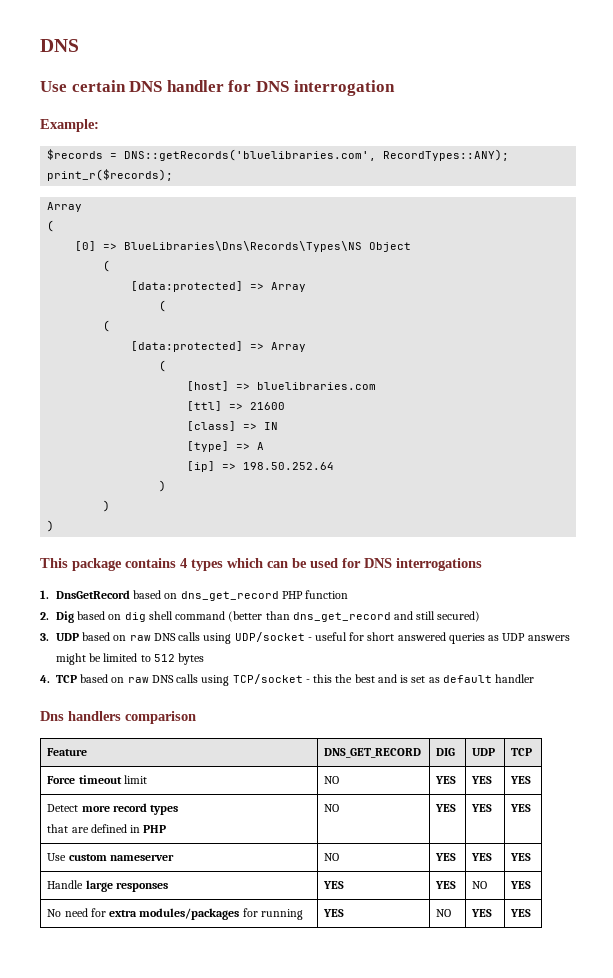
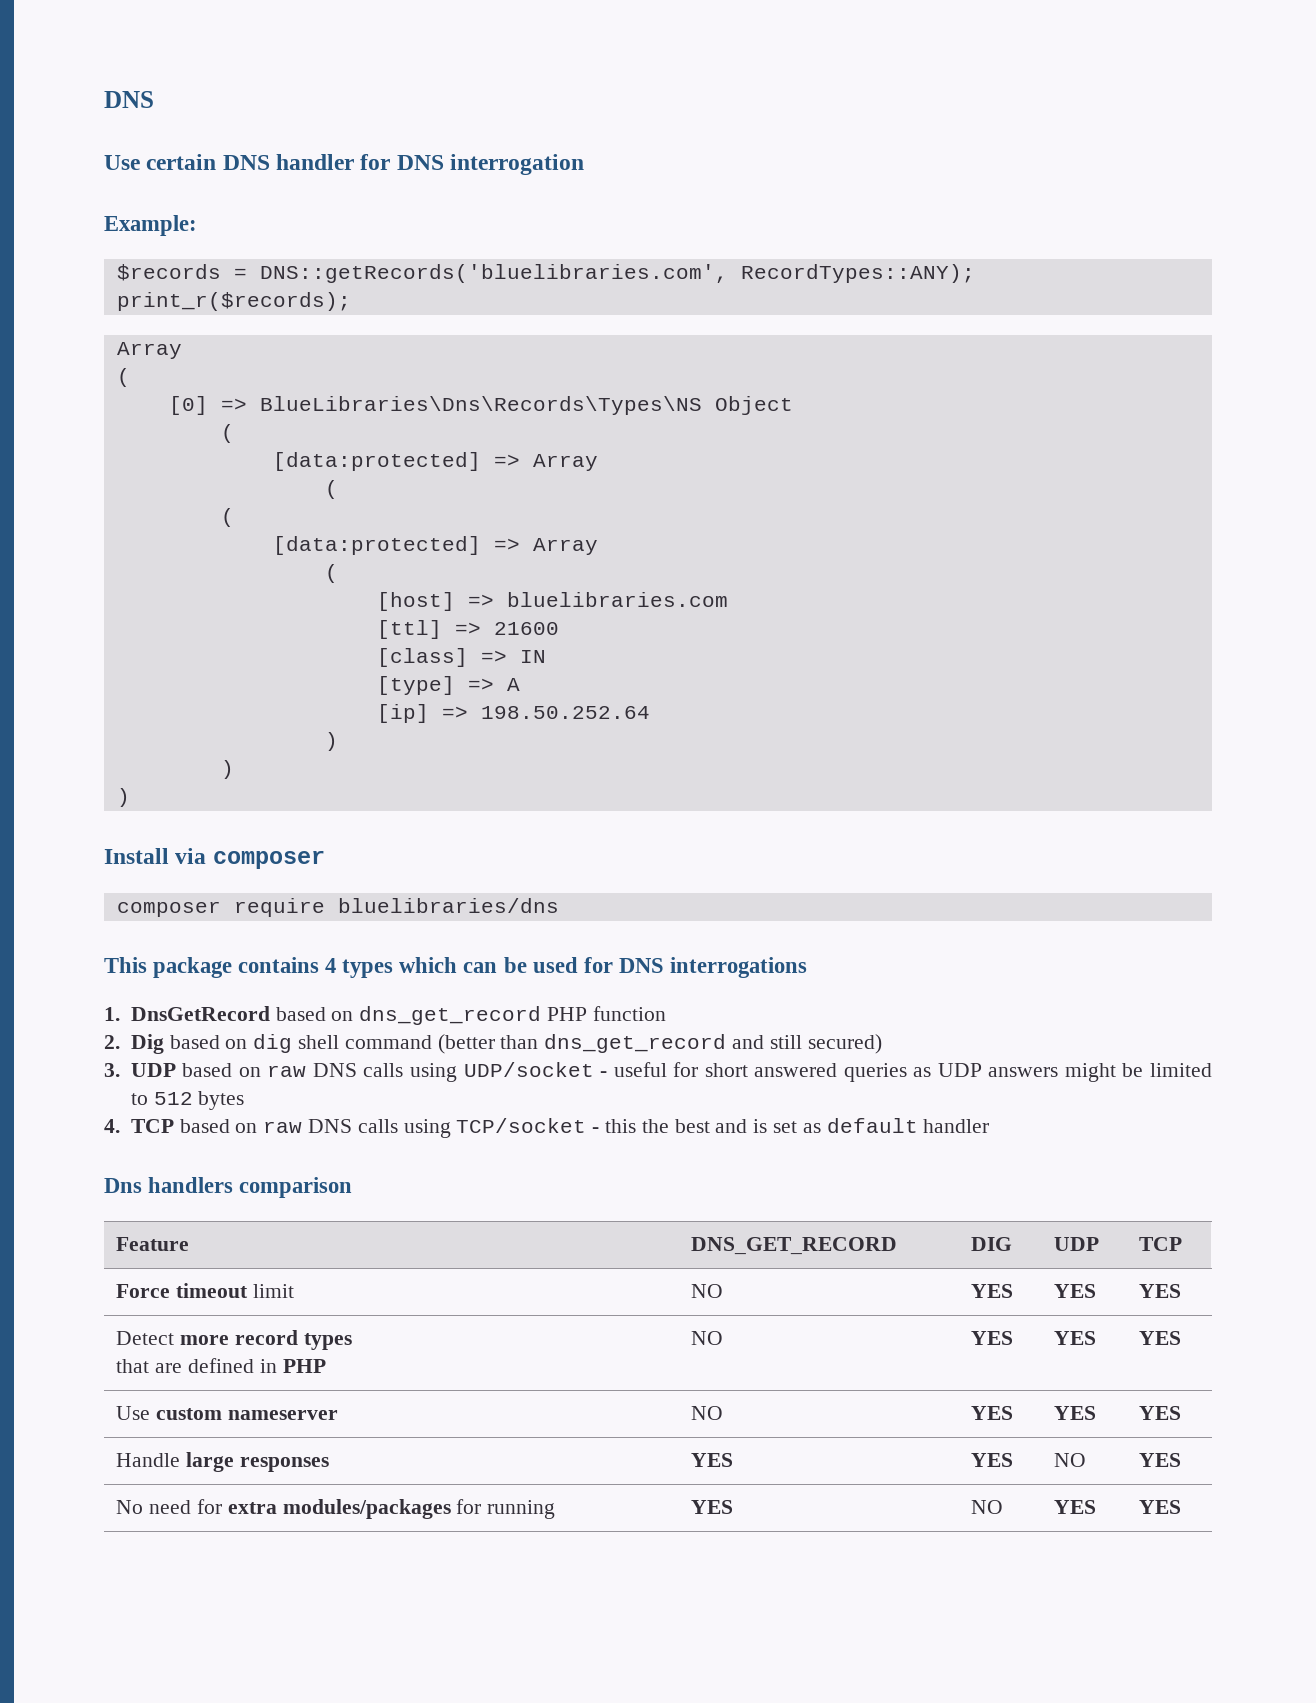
(55, 526) none -> [104,848,325,869] [116,898,559,917] // Install via composer // composer require bluelibraries/dns

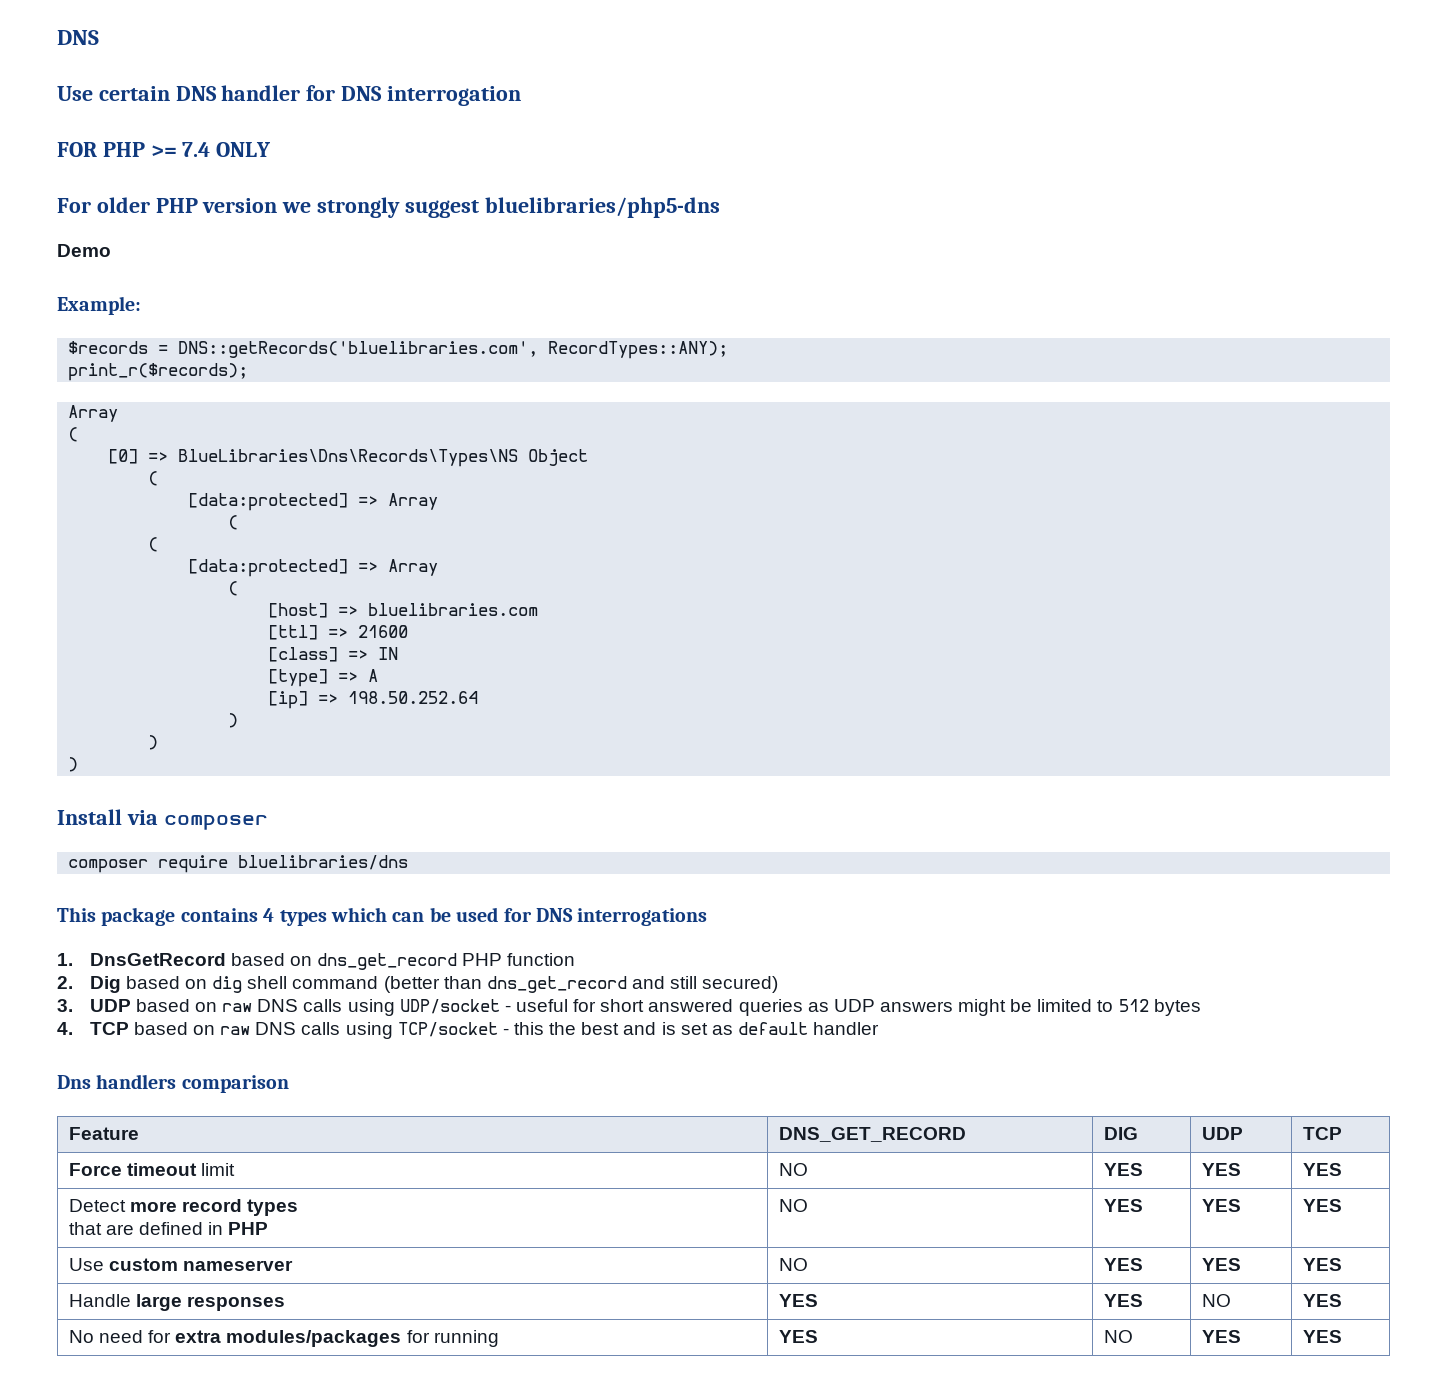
(585, 164) none -> [57,142,272,157] [57,197,720,218] [57,244,111,257] // FOR PHP >= 7.4 ONLY // For older PHP version we strongly suggest bluelibraries/php5-dns // Demo

